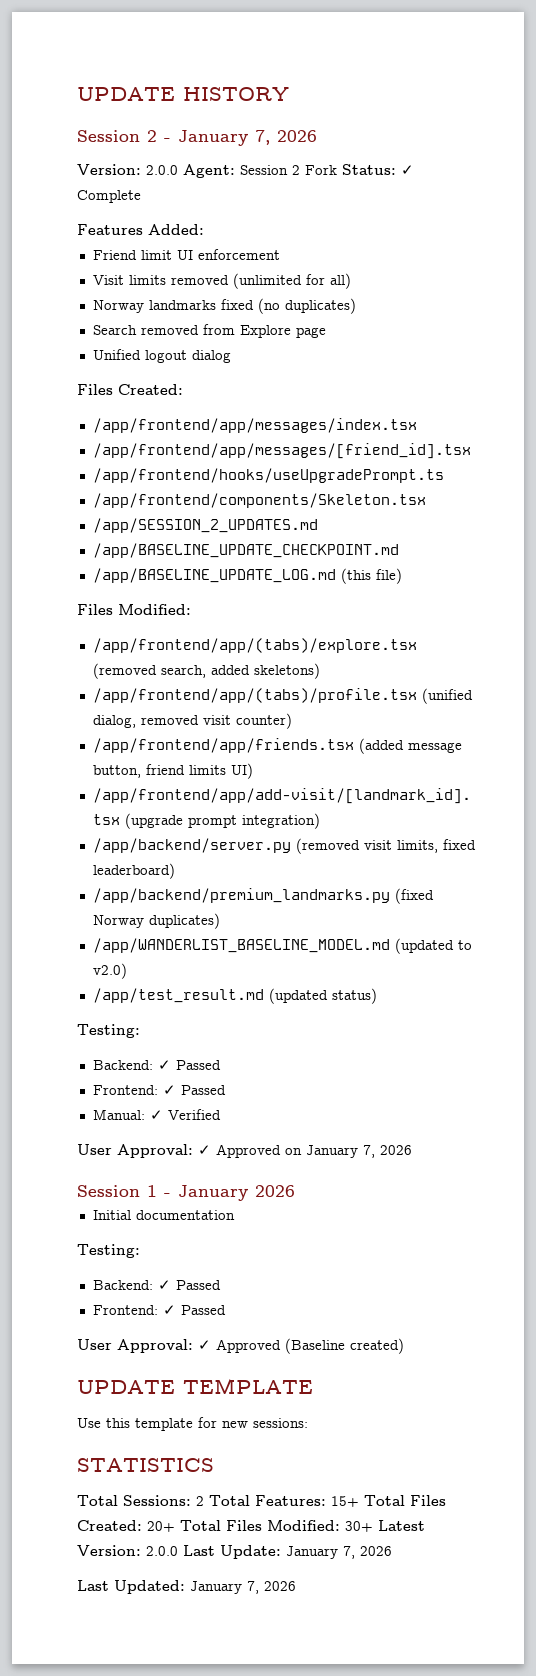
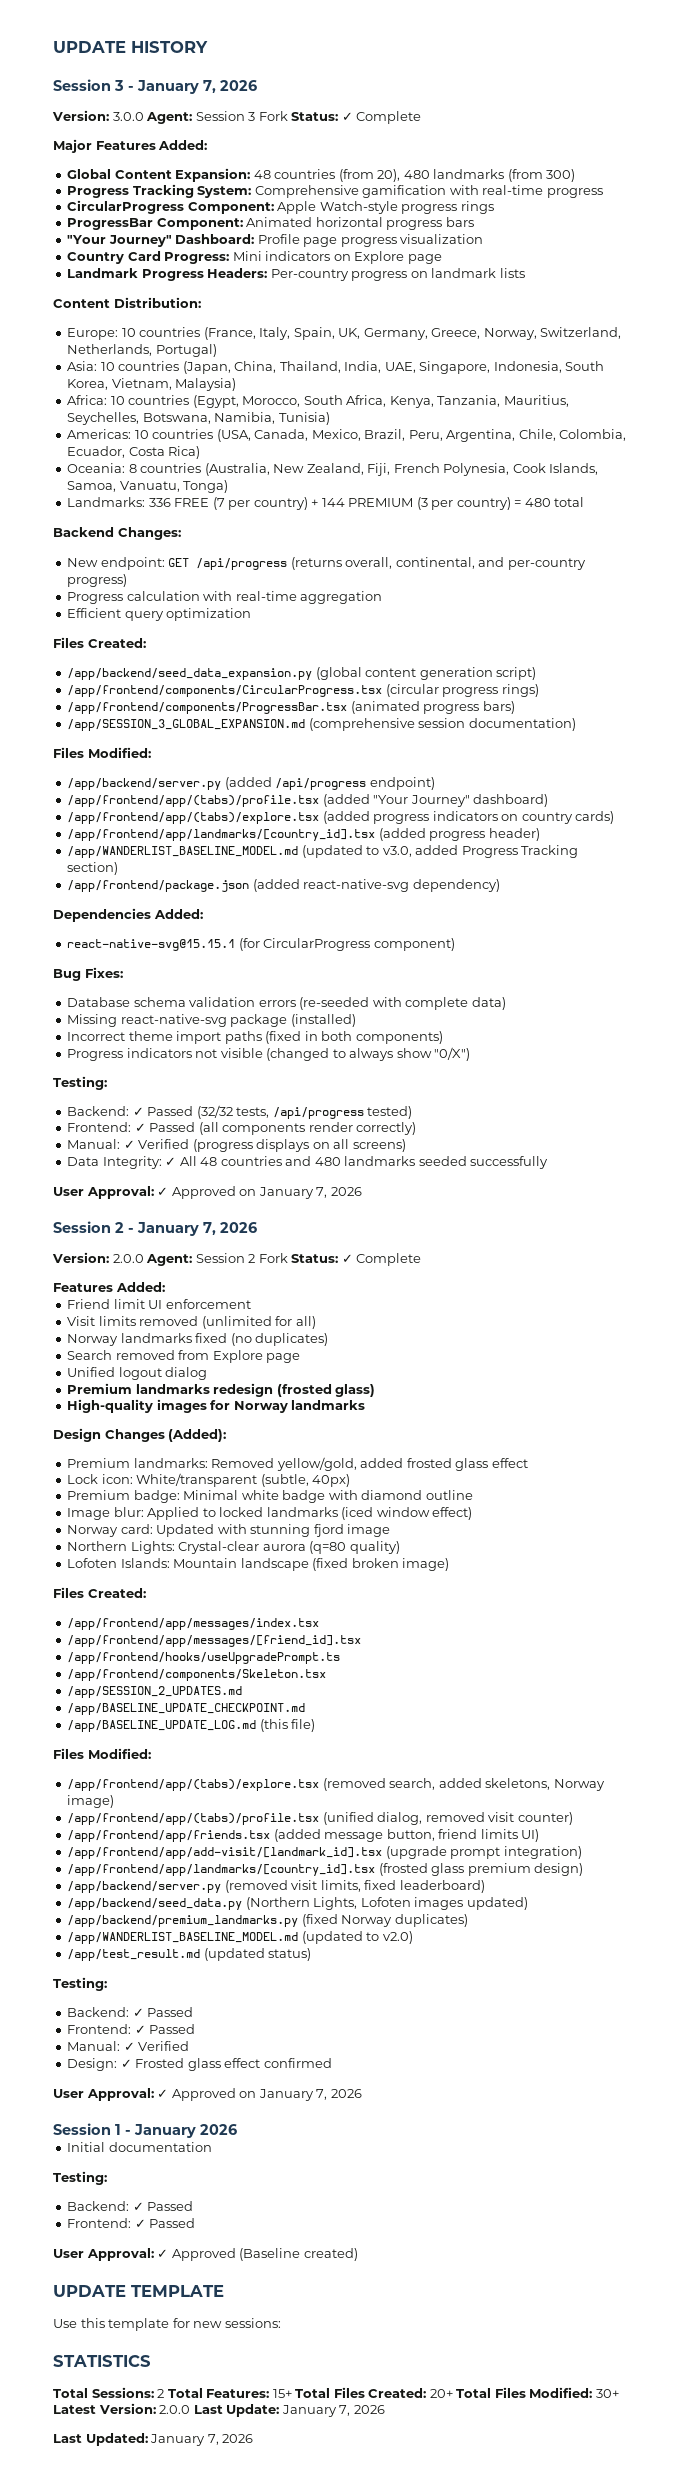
(289, 94) none -> [53,79,257,94] [52,110,422,124] [53,139,208,153] [67,168,576,182] [67,184,603,198] [67,200,494,214] [67,217,474,230] [67,234,484,247] [67,251,442,264] [67,268,525,281] [53,297,201,308] [67,327,622,340] [67,344,217,357] [67,361,605,374] [67,378,237,391] [67,395,569,408] [67,412,330,425] [67,429,627,442] [67,446,201,459] [67,463,599,476] [67,480,229,493] [67,497,585,510] [53,527,181,540] [67,557,586,570] [67,574,128,587] [67,591,383,604] [67,608,252,621] [53,637,146,648] [67,667,537,680] [67,684,539,697] [67,701,515,714] [67,718,576,731] [53,747,151,758] [67,777,435,790] [67,794,549,807] [67,811,615,824] [67,828,540,841] [67,845,579,858] [67,862,119,875] [67,879,500,892] [53,908,203,922] [67,938,455,951] [53,967,123,981] [67,997,506,1010] [67,1014,356,1027] [67,1031,443,1044] [67,1047,471,1061] [53,1076,107,1090] [67,1105,413,1119] [67,1122,417,1135] [67,1139,406,1152] [67,1156,549,1169] [53,1186,362,1199] // Session 3 - January 7, 2026 // Version: 3.0.0 Agent: Session 3 Fork Status: ✓ Complete // Major Features Added: // Global Content Expansion: 48 countries (from 20), 480 landmarks (from 300) // Progress Tracking System: Comprehensive gamification with real-time progress // CircularProgress Component: Apple Watch-style progress rings // ProgressBar Component: Animated horizontal progress bars // "Your Journey" Dashboard: Profile page progress visualization // Country Card Progress: Mini indicators on Explore page // Landmark Progress Headers: Per-country progress on landmark lists // Content Distribution: // Europe: 10 countries (France, Italy, Spain, UK, Germany, Greece, Norway, Switzerland, Netherlands, Portugal) // Asia: 10 countries (Japan, China, Thailand, India, UAE, Singapore, Indonesia, South Korea, Vietnam, Malaysia) // Africa: 10 countries (Egypt, Morocco, South Africa, Kenya, Tanzania, Mauritius, Seychelles, Botswana, Namibia, Tunisia) // Americas: 10 countries (USA, Canada, Mexico, Brazil, Peru, Argentina, Chile, Colombia, Ecuador, Costa Rica) // Oceania: 8 countries (Australia, New Zealand, Fiji, French Polynesia, Cook Islands, Samoa, Vanuatu, Tonga) // Landmarks: 336 FREE (7 per country) + 144 PREMIUM (3 per country) = 480 total // Backend Changes: // New endpoint: GET /api/progress (returns overall, continental, and per-country progress) // Progress calculation with real-time aggregation // Efficient query optimization // Files Created: // /app/backend/seed_data_expansion.py (global content generation script) // /app/frontend/components/CircularProgress.tsx (circular progress rings) // /app/frontend/components/ProgressBar.tsx (animated progress bars) // /app/SESSION_3_GLOBAL_EXPANSION.md (comprehensive session documentation) // Files Modified: // /app/backend/server.py (added /api/progress endpoint) // /app/frontend/app/(tabs)/profile.tsx (added "Your Journey" dashboard) // /app/frontend/app/(tabs)/explore.tsx (added progress indicators on country cards) // /app/frontend/app/landmarks/[country_id].tsx (added progress header) // /app/WANDERLIST_BASELINE_MODEL.md (updated to v3.0, added Progress Tracking section) // /app/frontend/package.json (added react-native-svg dependency) // Dependencies Added: // react-native-svg@15.15.1 (for CircularProgress component) // Bug Fixes: // Database schema validation errors (re-seeded with complete data) // Missing react-native-svg package (installed) // Incorrect theme import paths (fixed in both components) // Progress indicators not visible (changed to always show "0/X") // Testing: // Backend: ✓ Passed (32/32 tests, /api/progress tested) // Frontend: ✓ Passed (all components render correctly) // Manual: ✓ Verified (progress displays on all screens) // Data Integrity: ✓ All 48 countries and 480 landmarks seeded successfully // User Approval: ✓ Approved on January 7, 2026
(231, 356) none -> [67,1383,376,1397] [67,1399,366,1413] [53,1428,227,1442] [67,1457,528,1471] [67,1473,351,1487] [67,1490,473,1503] [67,1507,473,1520] [67,1524,391,1537] [67,1541,400,1554] [67,1558,450,1571] // Premium landmarks redesign (frosted glass) // High-quality images for Norway landmarks // Design Changes (Added): // Premium landmarks: Removed yellow/gold, added frosted glass effect // Lock icon: White/transparent (subtle, 40px) // Premium badge: Minimal white badge with diamond outline // Image blur: Applied to locked landmarks (iced window effect) // Norway card: Updated with stunning fjord image // Northern Lights: Crystal-clear aurora (q=80 quality) // Lofoten Islands: Mountain landscape (fixed broken image)
[253,663,320,679] skeletons) -> [485,1778,605,1791] [67,1795,115,1808] skeletons, Norway image)
(320, 821) none -> [67,1863,584,1876] // /app/frontend/app/landmarks/[country_id].tsx (frosted glass premium design)
(175, 871) none -> [67,1897,528,1910] // /app/backend/seed_data.py (Northern Lights, Lofoten images updated)
(221, 1114) none -> [67,2058,332,2071] // Design: ✓ Frosted glass effect confirmed

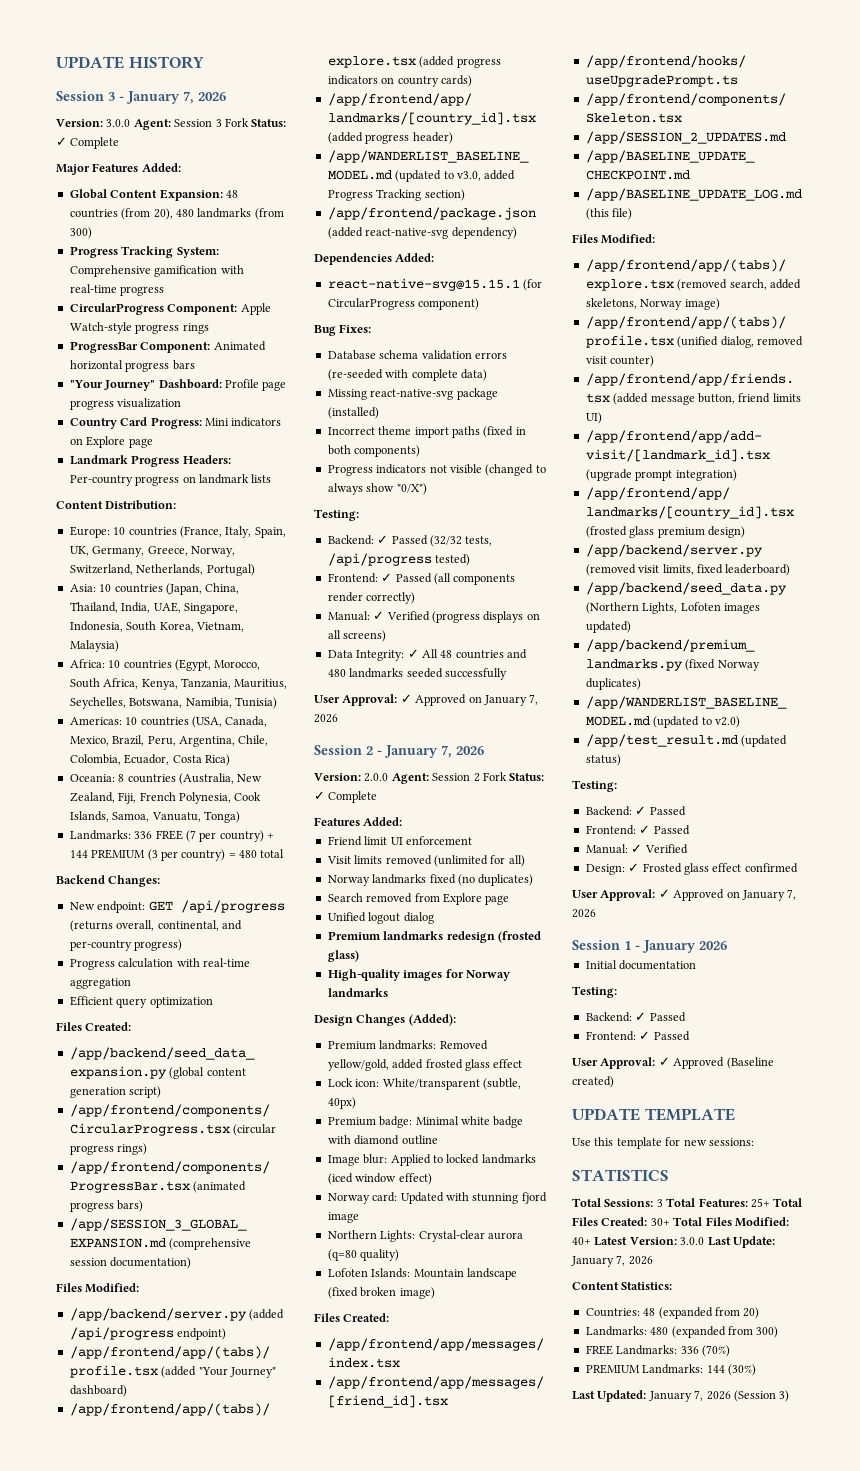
[157,2389,165,2398] 2 -> [656,1199,663,1207] 3
[272,2389,292,2398] 15+ -> [750,1198,770,1208] 25+
[429,2389,453,2398] 20+ -> [650,1218,670,1226] 30+
[595,2389,619,2398] 30+ -> [572,1237,591,1245] 40+
[159,2405,191,2414] 2.0.0 -> [680,1237,705,1245] 3.0.0
(385, 2409) none -> [572,1282,673,1290] [585,1307,760,1319] [585,1326,779,1338] [585,1345,730,1357] [585,1364,756,1376] // Content Statistics: // Countries: 48 (expanded from 20) // Landmarks: 480 (expanded from 300) // FREE Landmarks: 336 (70%) // PREMIUM Landmarks: 144 (30%)
(254, 2438) none -> [733,1390,790,1402] (Session 3)

